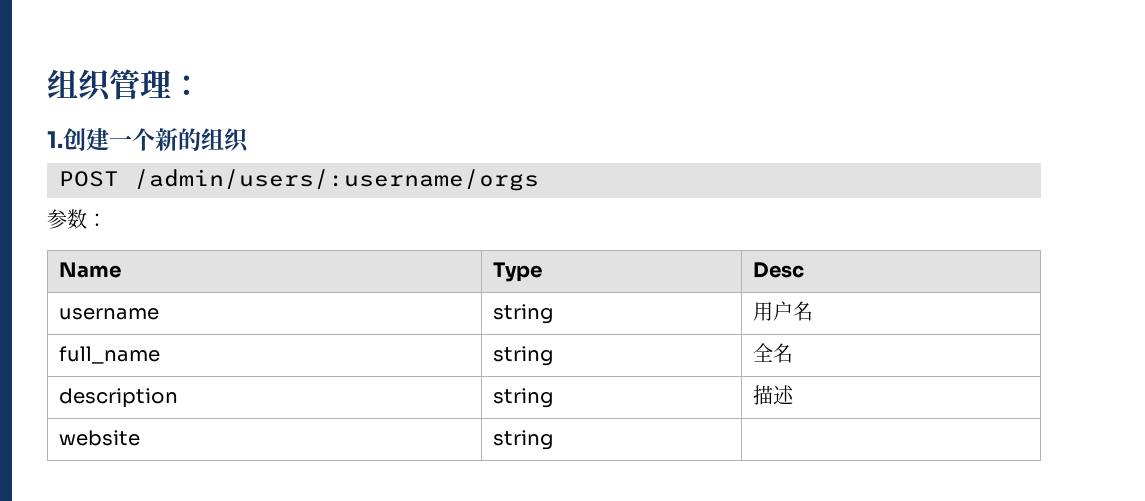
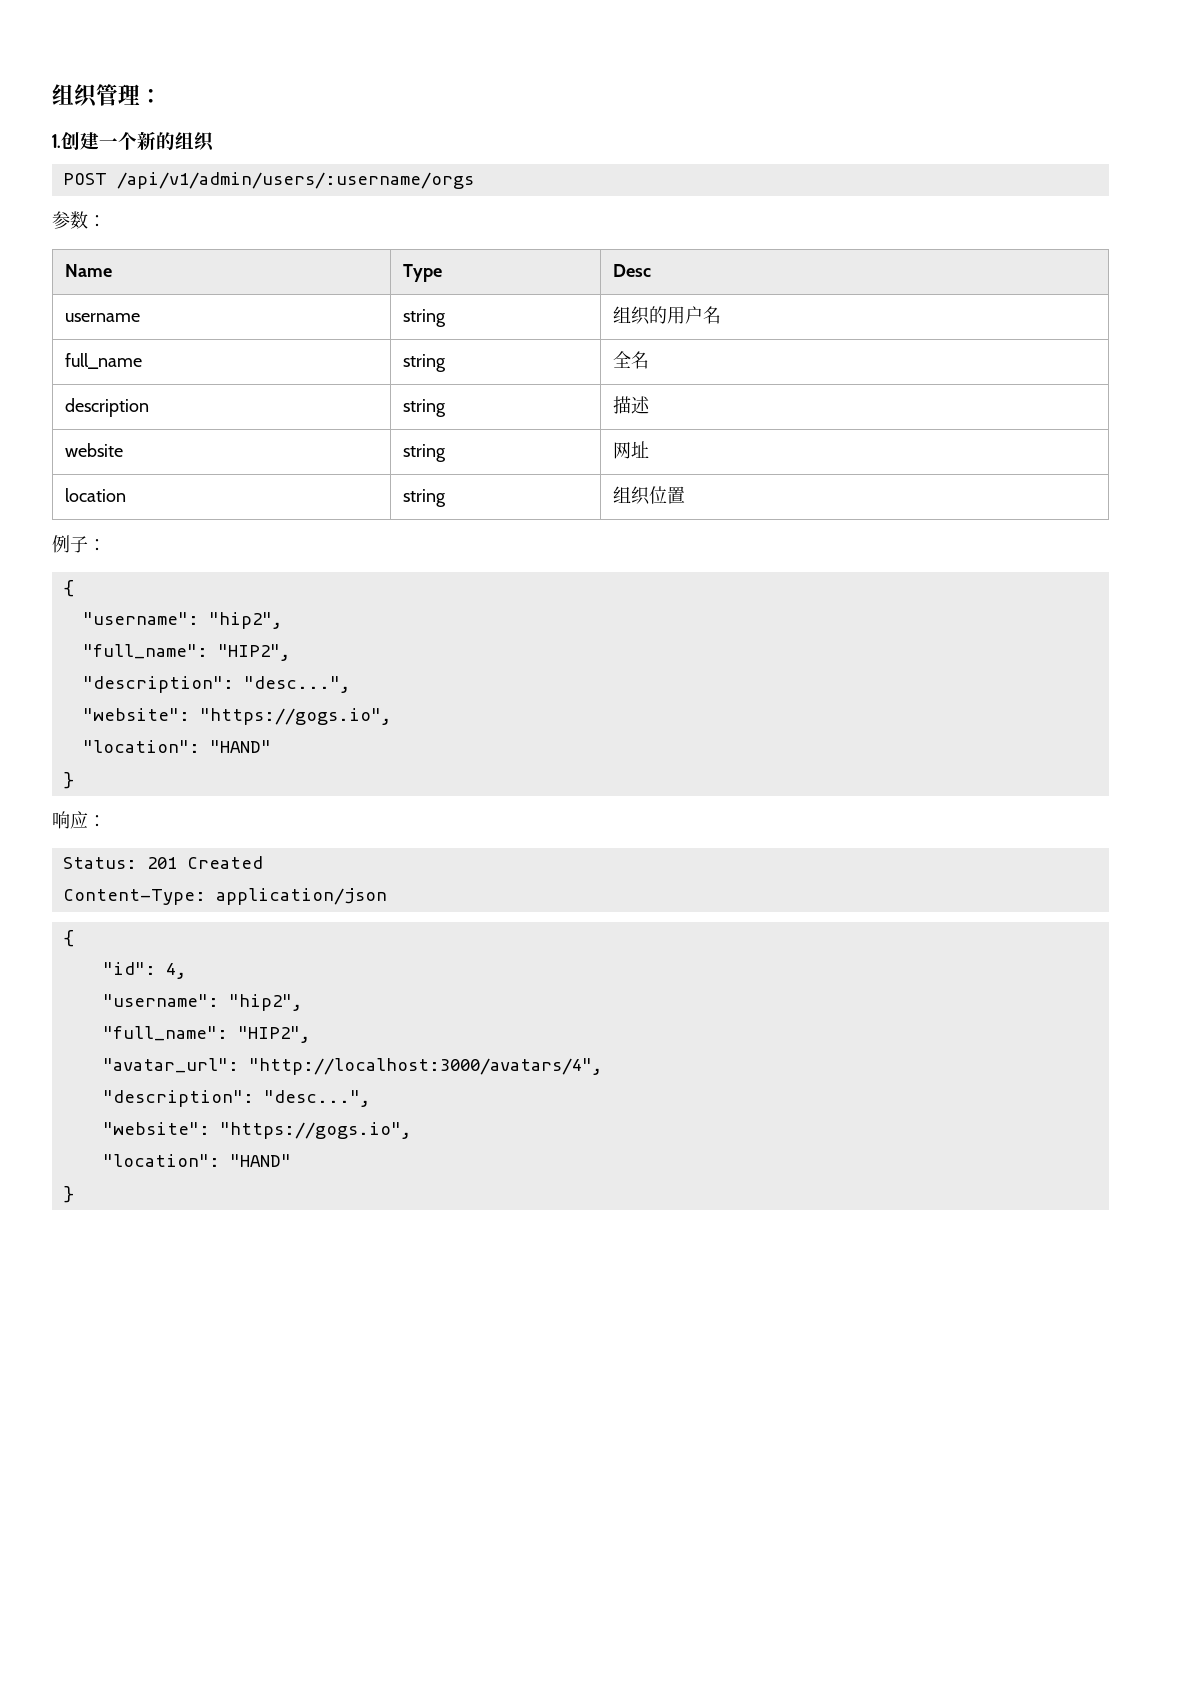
[134,169,539,191] /admin/users/:username/orgs -> [116,172,474,189] /api/v1/admin/users/:username/orgs
(555, 314) none -> [613,306,668,325] 组织的
(555, 440) none -> [613,441,650,459] [65,488,127,502] [403,489,447,507] [613,486,686,505] [52,535,106,553] [62,580,74,597] [82,612,282,629] [82,644,290,661] [82,676,350,693] [82,708,391,725] [82,740,271,753] [62,772,74,789] [52,811,106,829] [62,856,263,869] [62,888,387,905] [62,930,74,947] [102,962,186,979] [102,994,302,1011] [102,1026,310,1043] [102,1058,602,1075] [102,1090,370,1107] [102,1122,411,1139] [102,1154,291,1167] [62,1186,74,1203] 网址 // location | string | 组织位置 // 例子： // { // "username": "hip2", // "full_name": "HIP2", // "description": "desc...", // "website": "https://gogs.io", // "location": "HAND" // } // 响应： // Status: 201 Created // Content-Type: application/json // { // "id": 4, // "username": "hip2", // "full_name": "HIP2", // "avatar_url": "http://localhost:3000/avatars/4", // "description": "desc...", // "website": "https://gogs.io", // "location": "HAND" // }

